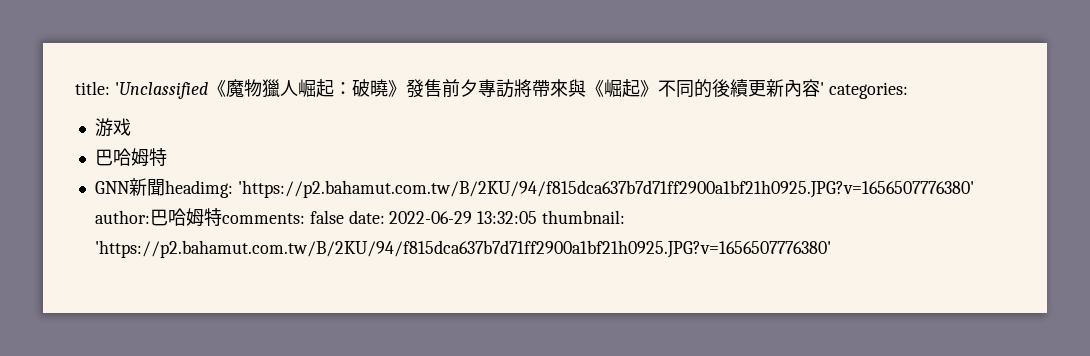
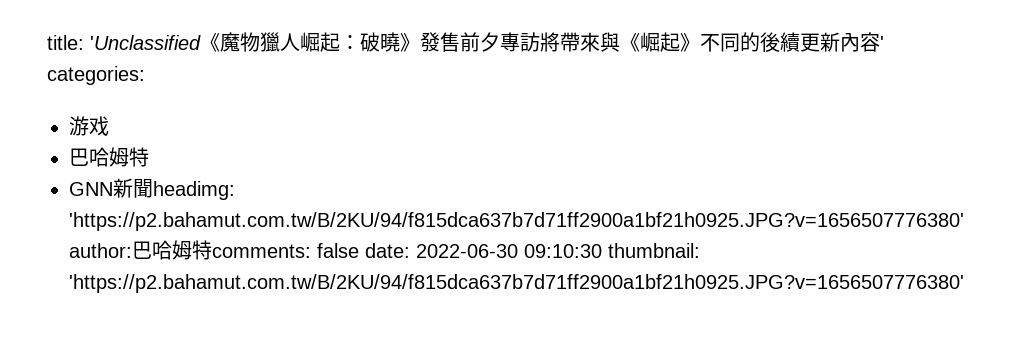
[389,211,538,224] 2022-06-29 13:32:05 -> [416,244,602,258] 2022-06-30 09:10:30

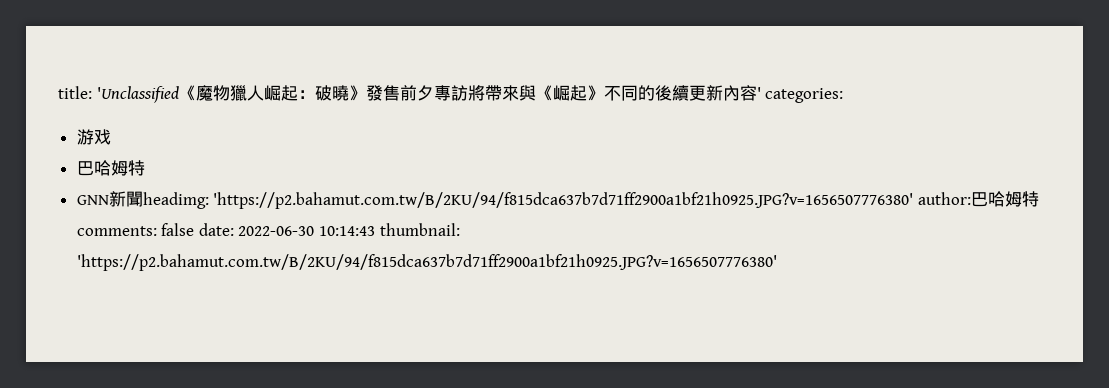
[524,244,602,258] 09:10:30 -> [319,226,376,236] 10:14:43

